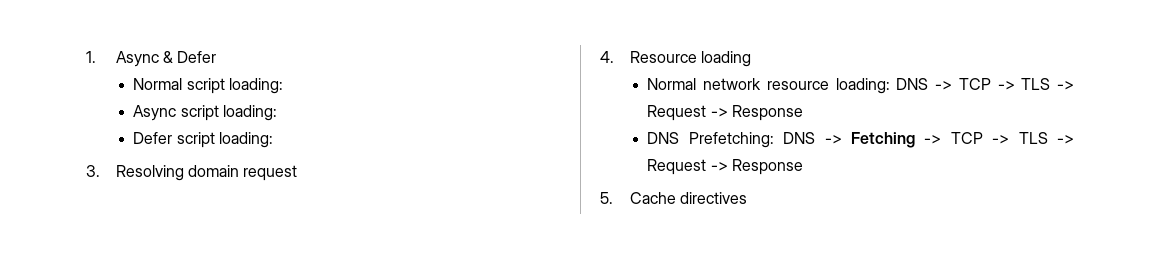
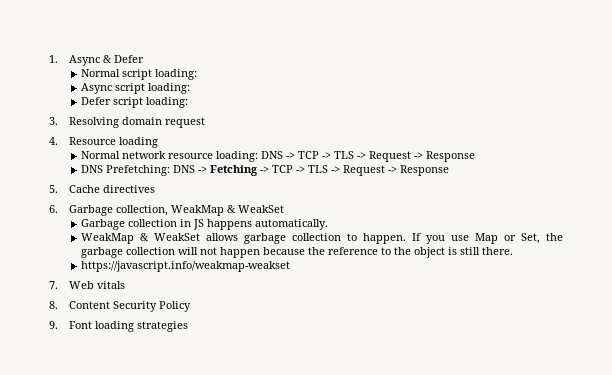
(748, 198) none -> [49,205,284,216] [80,219,328,230] [80,233,564,244] [80,247,513,258] [80,261,290,272] [49,281,125,289] [49,301,191,312] [49,321,188,332] // 6. Garbage collection, WeakMap & WeakSet // Garbage collection in JS happens automatically. // WeakMap & WeakSet allows garbage collection to happen. If you use Map or Set, the garbage collection will not happen because the reference to the object is still there. // https://javascript.info/weakmap-weakset // 7. Web vitals // 8. Content Security Policy // 9. Font loading strategies

